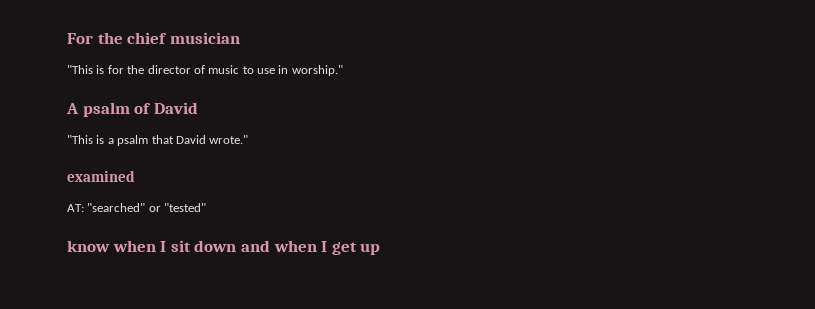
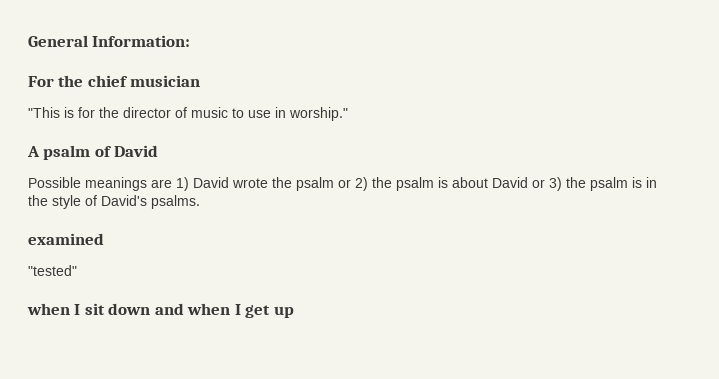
(67, 38) none -> [28,35,191,47] General Information: //
[67,135,249,146] [67,170,135,182] [67,203,161,212] "This is a psalm that David wrote." // examined // AT: "searched" or -> [28,177,657,191] [28,195,200,209] [28,233,104,245] Possible meanings are 1) David wrote the psalm or 2) the psalm is about David or 3) the psalm is in the style of David's psalms. // examined //
[67,240,110,252] know -> (77, 270) none

